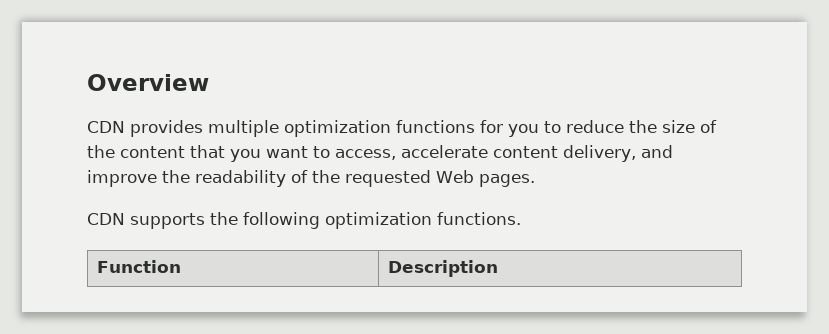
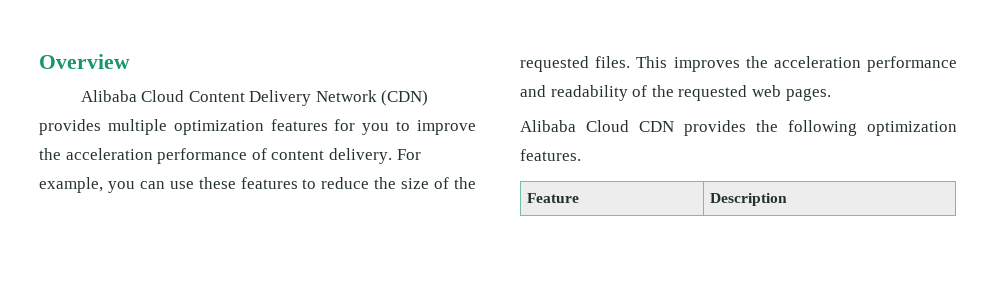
[87,121,125,133] CDN -> [80,90,429,106] Alibaba Cloud Content Delivery Network (CDN)
[396,120,475,133] functions -> [270,119,328,131] features
(561, 127) none -> [416,120,476,135] [39,148,421,164] [39,177,317,193] improve the acceleration performance of content delivery. For example, you can use these features to
[120,145,673,162] [87,170,190,187] content that you want to access, accelerate content delivery, and improve the -> [520,56,957,72] [520,85,546,97] requested files. This improves the acceleration performance and
[436,170,474,183] Web -> [751,85,781,97] web
[87,213,205,229] CDN supports -> [520,120,746,136] Alibaba Cloud CDN provides
[437,212,521,225] [97,260,182,273] functions. // Function -> [520,149,581,161] [526,193,579,203] features. // Feature

